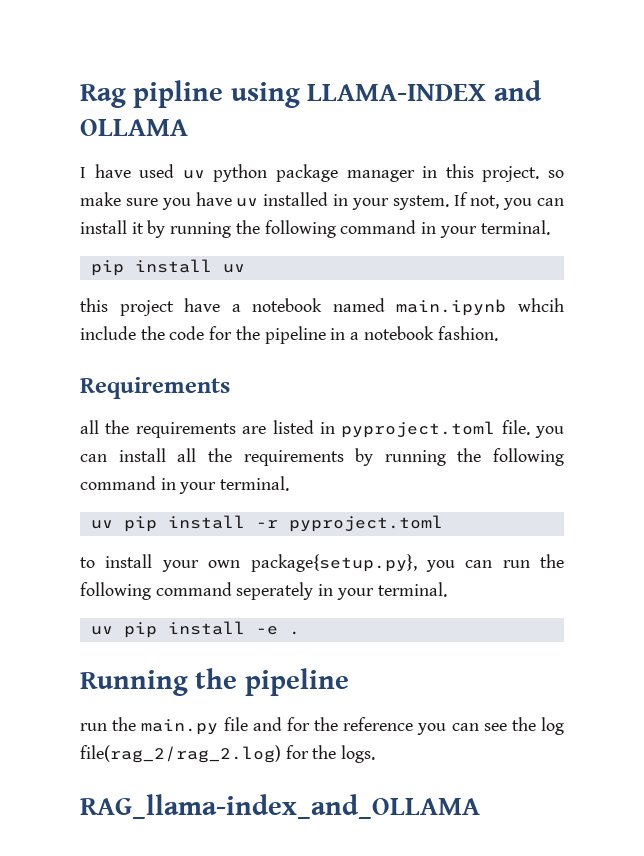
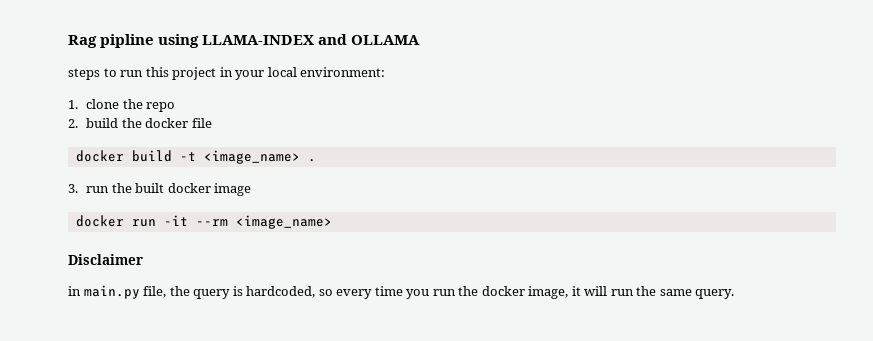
[80,164,565,182] [80,192,564,210] [80,220,550,238] [90,259,245,276] [80,298,564,316] [80,326,498,344] [80,377,230,399] [80,420,564,438] [80,448,564,466] [80,476,290,494] [90,515,443,532] [80,554,564,572] [80,582,447,600] [90,621,300,638] [80,668,349,696] [80,717,565,735] [80,745,376,763] [80,794,480,819] I have used uv python package manager in this project. so make sure you have uv installed in your system. If not, you can install it by running the following command in your terminal. // pip install uv // this project have a notebook named main.ipynb whcih include the code for the pipeline in a notebook fashion. // Requirements // all the requirements are listed in pyproject.toml file. you can install all the requirements by running the following command in your terminal. // uv pip install -r pyproject.toml // to install your own package{setup.py}, you can run the following command seperately in your terminal. // uv pip install -e . // Running the pipeline // run the main.py file and for the reference you can see the log file(rag_2/rag_2.log) for the logs. // RAG_llama-index_and_OLLAMA -> [68,67,386,80] [68,99,176,112] [68,118,212,128] [75,150,316,164] [68,183,252,196] [75,215,332,229] [68,254,143,265] [68,285,735,299] steps to run this project in your local environment: // 1. clone the repo // 2. build the docker file // docker build -t <image_name> . // 3. run the built docker image // docker run -it --rm <image_name> // Disclaimer // in main.py file, the query is hardcoded, so every time you run the docker image, it will run the same query.

